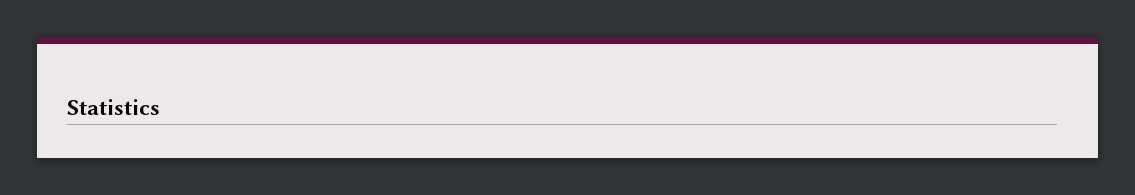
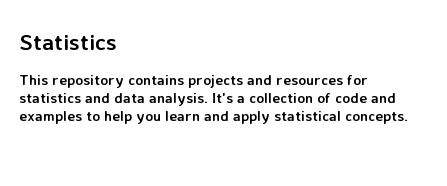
(160, 107) none -> [19,75,368,88] [19,93,396,106] [19,111,408,124] // This repository contains projects and resources for statistics and data analysis. It's a collection of code and examples to help you learn and apply statistical concepts.

